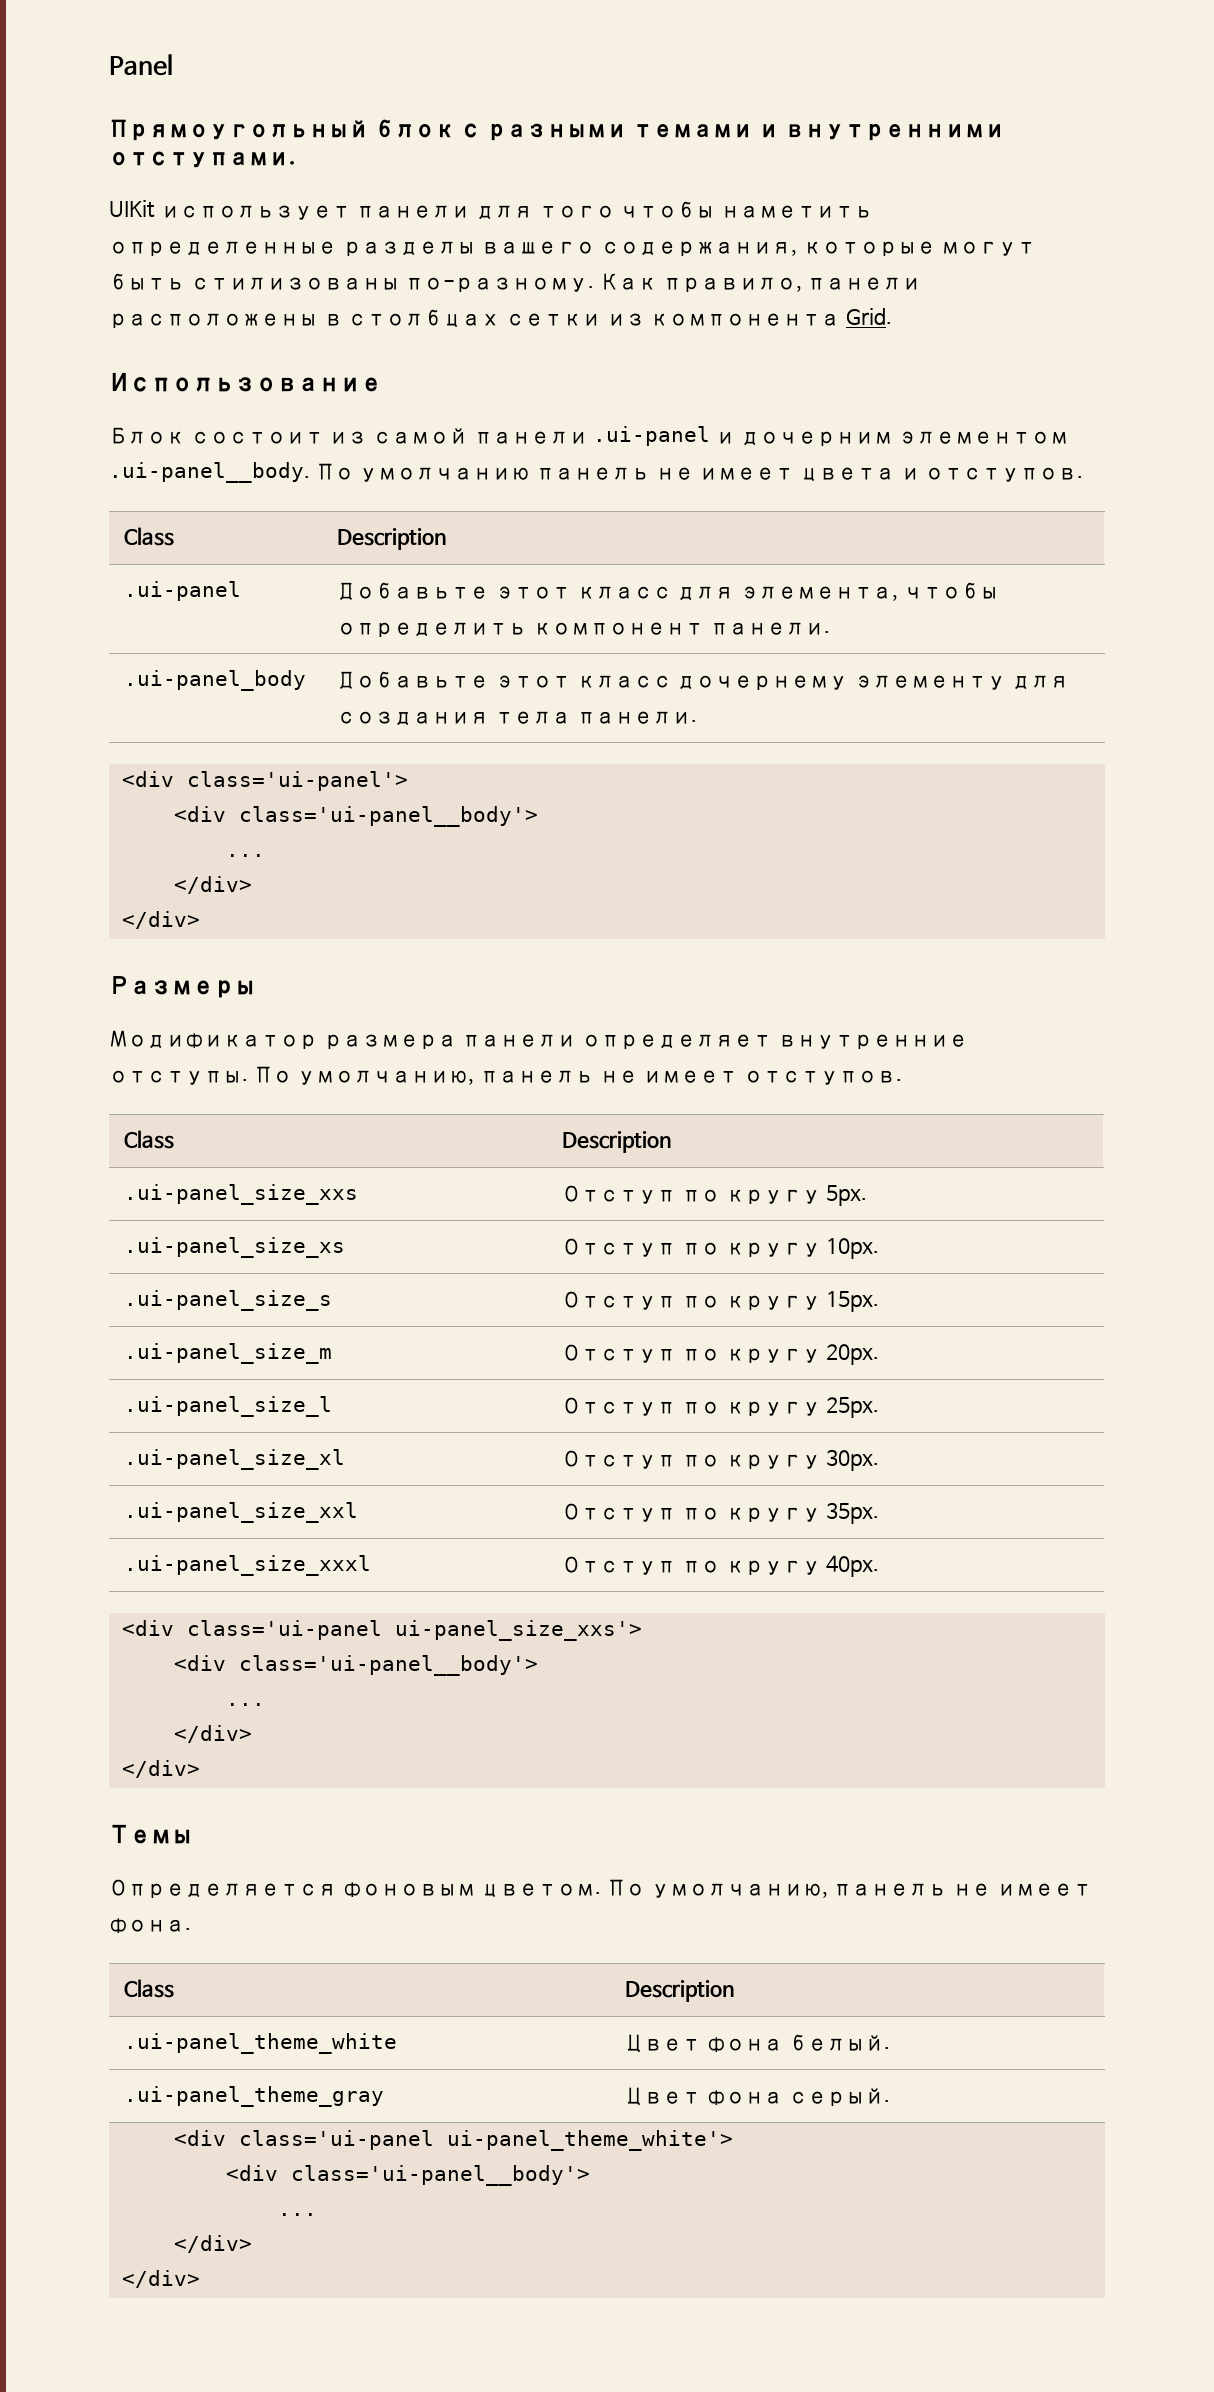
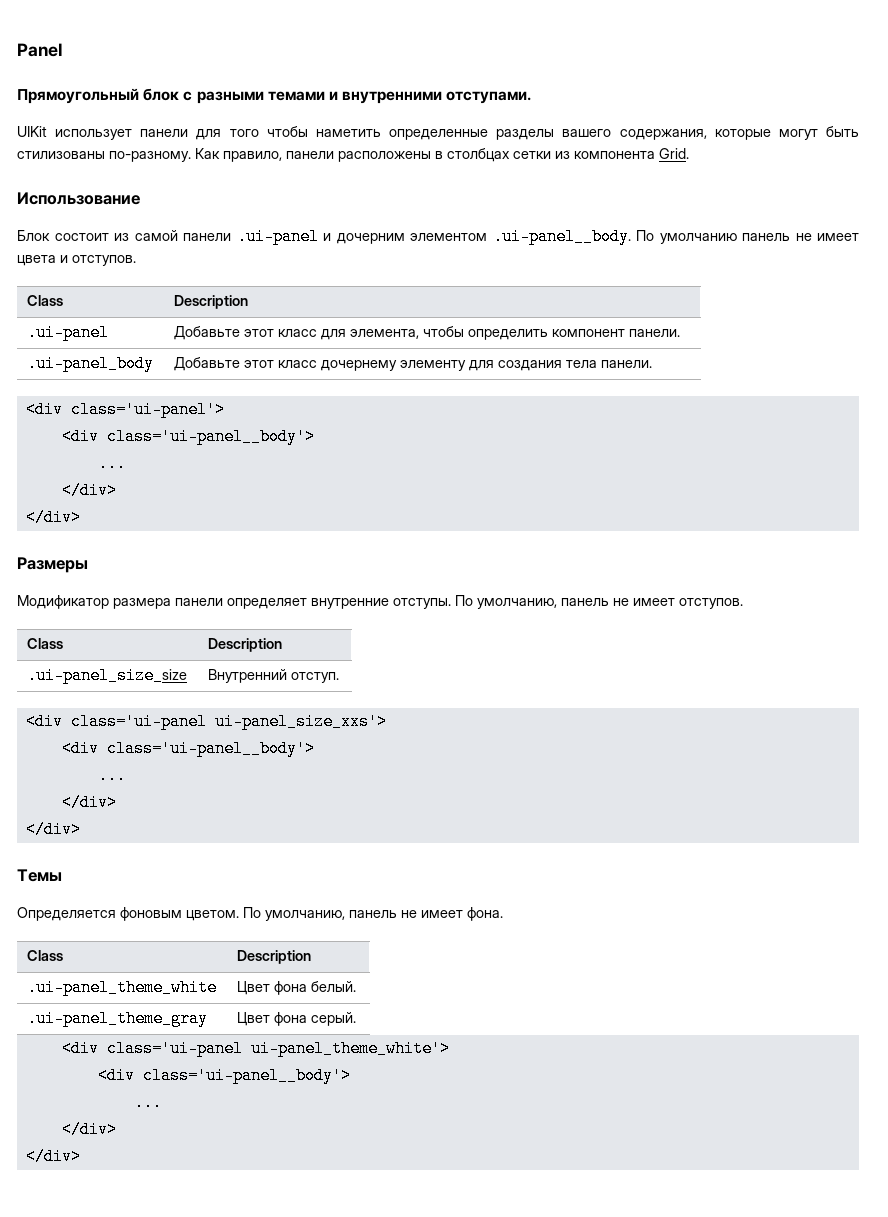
[124,1184,359,1205] [562,1185,868,1206] [124,1237,346,1258] [562,1238,880,1259] [124,1290,333,1311] [562,1291,880,1312] [124,1343,333,1364] [562,1344,880,1365] [124,1396,333,1417] [562,1397,880,1418] [124,1449,346,1470] [562,1449,880,1471] [124,1502,359,1523] [562,1502,880,1524] [124,1555,372,1576] [562,1555,880,1577] .ui-panel_size_xxs | Отступ по кругу 5px. // .ui-panel_size_xs | Отступ по кругу 10px. // .ui-panel_size_s | Отступ по кругу 15px. // .ui-panel_size_m | Отступ по кругу 20px. // .ui-panel_size_l | Отступ по кругу 25px. // .ui-panel_size_xl | Отступ по кругу 30px. // .ui-panel_size_xxl | Отступ по кругу 35px. // .ui-panel_size_xxxl | Отступ по кругу 40px. -> [27,667,188,684] [208,669,340,683] .ui-panel_size_size | Внутренний отступ.

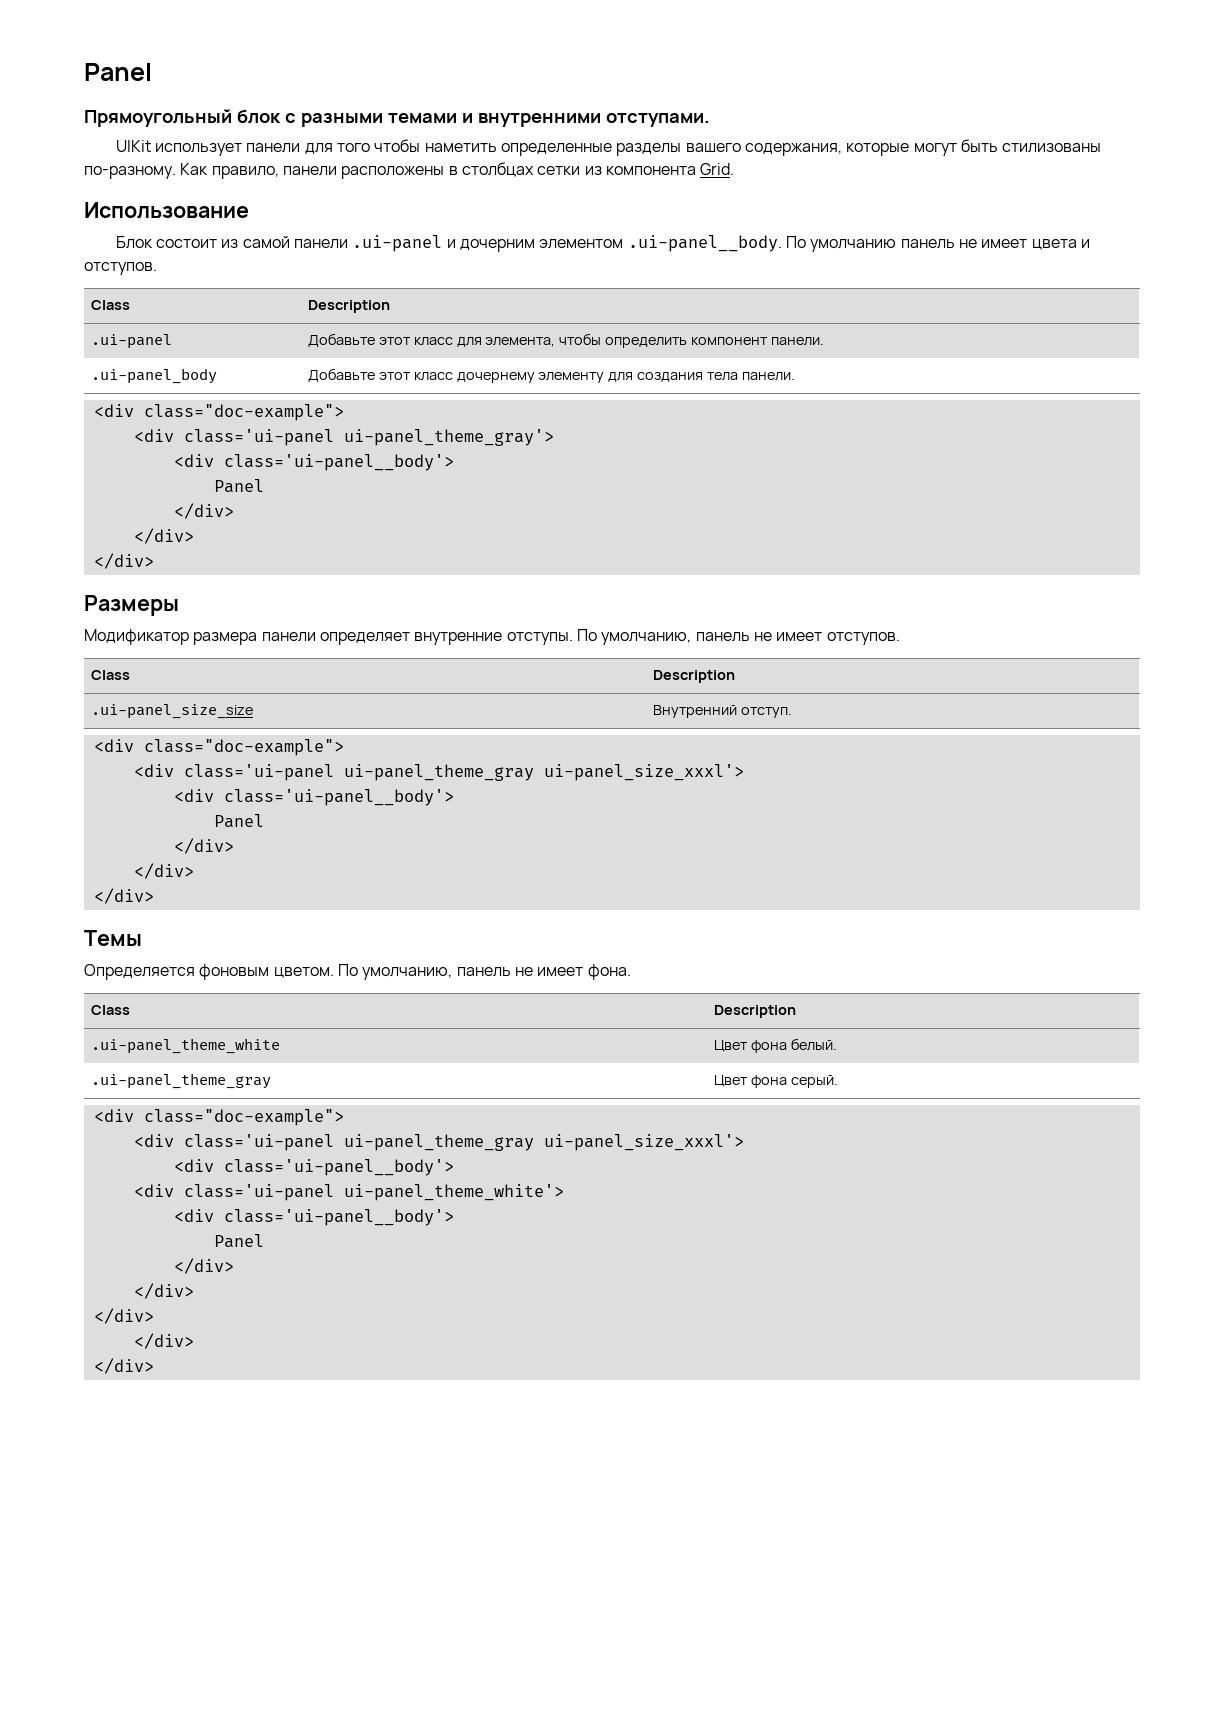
[70,401,225,418] [61,428,315,445] [97,455,126,472] class='ui-panel'> // <div class='ui-panel__body'> // ... -> [143,404,344,421] [133,429,554,446] [173,454,454,471] [213,479,264,493] [173,503,234,519] class="doc-example"> // <div class='ui-panel ui-panel_theme_gray'> // <div class='ui-panel__body'> // Panel // </div>
[25,713,387,730] [61,740,315,757] [97,767,126,784] // <div class='ui-panel ui-panel_size_xxs'> // <div class='ui-panel__body'> // ... -> [93,739,344,756] [133,764,744,781] [173,789,454,806] [213,814,264,828] [173,838,234,854] // <div class="doc-example"> // <div class='ui-panel ui-panel_theme_gray ui-panel_size_xxxl'> // <div class='ui-panel__body'> // Panel // </div>
(357, 1019) none -> [93,1109,344,1126] [133,1134,744,1151] [173,1159,454,1176] // <div class="doc-example"> // <div class='ui-panel ui-panel_theme_gray ui-panel_size_xxxl'> // <div class='ui-panel__body'>
[133,1094,162,1111] [61,1121,117,1138] [25,1148,81,1165] ... // </div> // </div> -> [213,1234,264,1248] [173,1258,234,1274] [133,1283,194,1299] [93,1308,154,1324] [133,1333,194,1349] [93,1358,154,1374] Panel // </div> // </div> // </div> // </div> // </div>

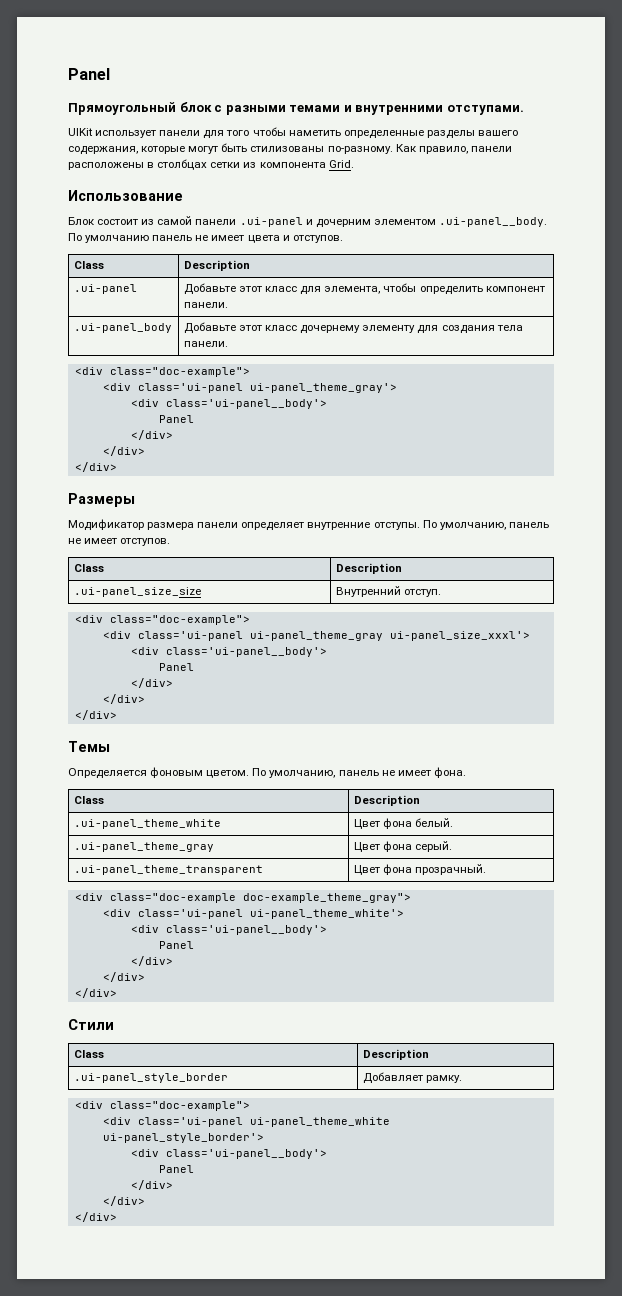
[93,1109,344,1126] [133,1134,744,1151] [173,1159,454,1176] // <div class="doc-example"> // <div class='ui-panel ui-panel_theme_gray ui-panel_size_xxxl'> // <div class='ui-panel__body'> -> [73,865,263,875] [353,864,487,875] [74,893,411,903] // .ui-panel_theme_transparent | Цвет фона прозрачный. // <div class="doc-example doc-example_theme_gray">
[133,1333,194,1349] [93,1358,154,1374] // </div> // </div> -> [68,1019,114,1030] [73,1050,104,1058] [362,1049,429,1060] [73,1073,228,1083] [362,1072,463,1084] [74,1101,250,1111] [102,1117,390,1127] [102,1133,264,1143] [130,1149,327,1159] [158,1165,194,1173] [130,1180,173,1190] [102,1196,145,1206] [74,1212,117,1222] // Стили // Class | Description // .ui-panel_style_border | Добавляет рамку. // <div class="doc-example"> // <div class='ui-panel ui-panel_theme_white ui-panel_style_border'> // <div class='ui-panel__body'> // Panel // </div> // </div> // </div>

